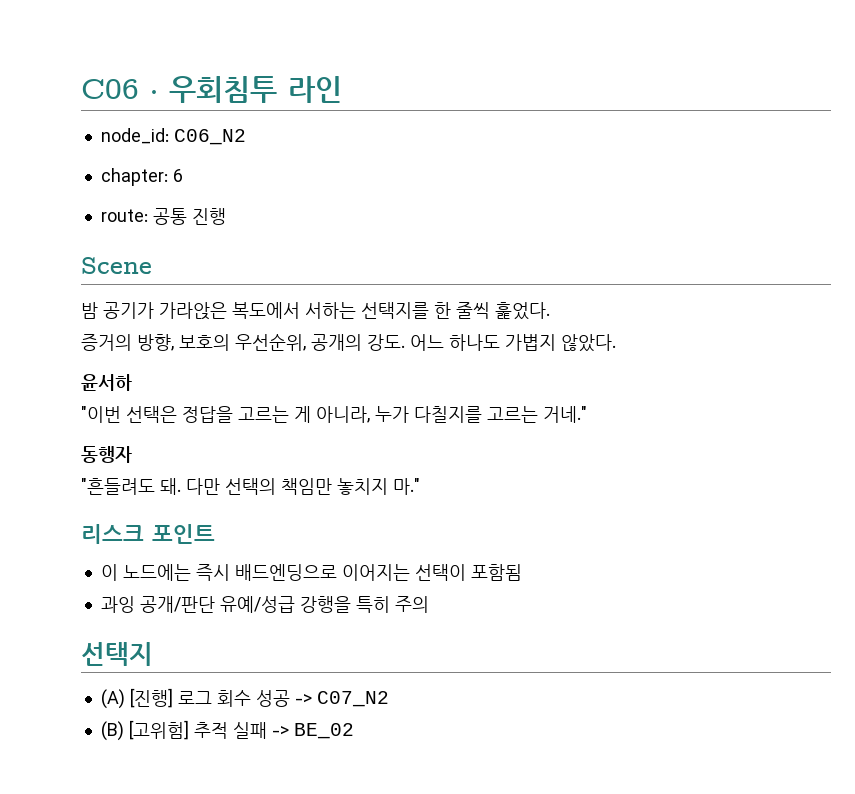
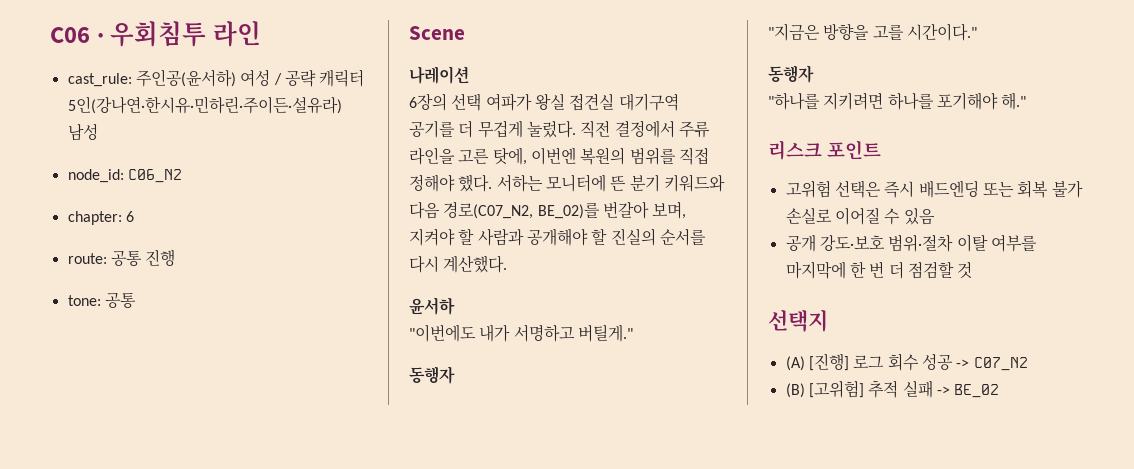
(342, 89) none -> [67,69,365,87] [67,96,342,114] [67,123,98,141] // cast_rule: 주인공(윤서하) 여성 / 공략 캐릭터 5인(강나연·한시유·민하린·주이든·설유라) 남성
(226, 216) none -> [67,292,136,308] // tone: 공통
[81,302,550,320] [81,333,616,352] [81,374,132,391] [81,406,587,423] [81,446,132,463] [81,478,420,495] [81,524,215,544] [100,564,522,581] [100,596,429,613] 밤 공기가 가라앉은 복도에서 서하는 선택지를 한 줄씩 훑었다. // 증거의 방향, 보호의 우선순위, 공개의 강도. 어느 하나도 가볍지 않았다. // 윤서하 // "이번 선택은 정답을 고르는 게 아니라, 누가 다칠지를 고르는 거네." // 동행자 // "흔들려도 돼. 다만 선택의 책임만 놓치지 마." // 리스크 포인트 // 이 노드에는 즉시 배드엔딩으로 이어지는 선택이 포함됨 // 과잉 공개/판단 유예/성급 강행을 특히 주의 -> [409,66,469,84] [409,93,679,111] [409,120,710,138] [409,147,709,165] [409,174,725,192] [409,201,687,219] [409,228,706,246] [409,255,508,273] [409,297,455,315] [409,324,633,342] [409,366,455,384] [768,23,977,41] [768,65,814,83] [768,92,1027,110] [768,140,881,160] [785,180,1083,198] [785,207,935,225] [785,234,1037,252] [785,261,973,279] 나레이션 // 6장의 선택 여파가 왕실 접견실 대기구역 공기를 더 무겁게 눌렀다. 직전 결정에서 주류 라인을 고른 탓에, 이번엔 복원의 범위를 직접 정해야 했다. 서하는 모니터에 뜬 분기 키워드와 다음 경로(C07_N2, BE_02)를 번갈아 보며, 지켜야 할 사람과 공개해야 할 진실의 순서를 다시 계산했다. // 윤서하 // "이번에도 내가 서명하고 버틸게." // 동행자 // "지금은 방향을 고를 시간이다." // 동행자 // "하나를 지키려면 하나를 포기해야 해." // 리스크 포인트 // 고위험 선택은 즉시 배드엔딩 또는 회복 불가 손실로 이어질 수 있음 // 공개 강도·보호 범위·절차 이탈 여부를 마지막에 한 번 더 점검할 것

